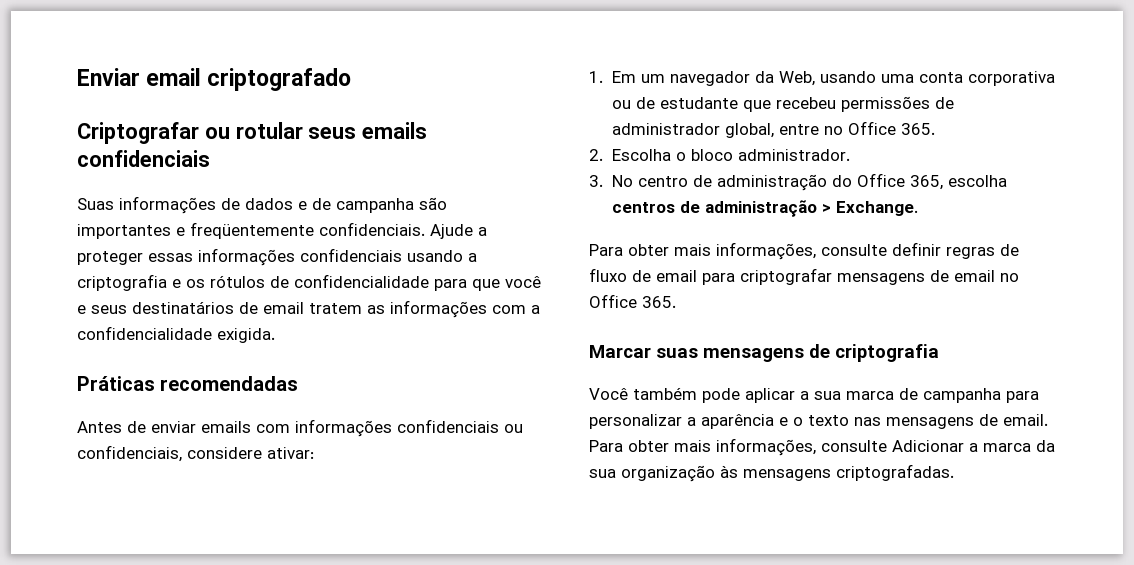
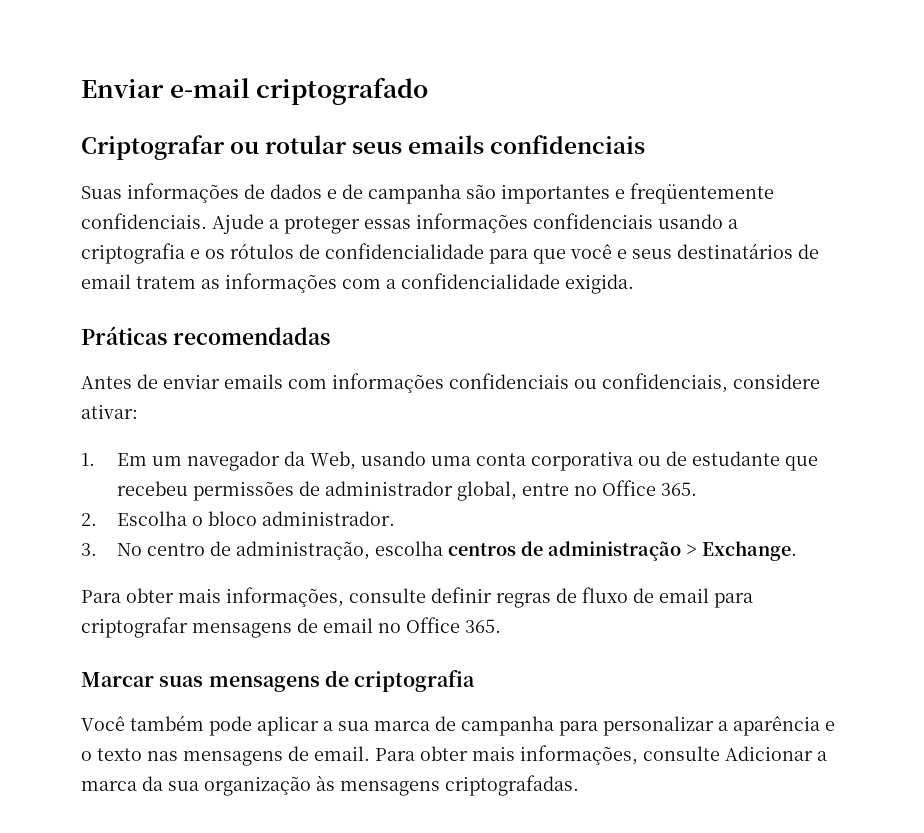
[146,68,202,86] email -> [169,78,250,98] e-mail
[716,173,943,191] administração do Office 365, -> [235,541,370,560] administração,

